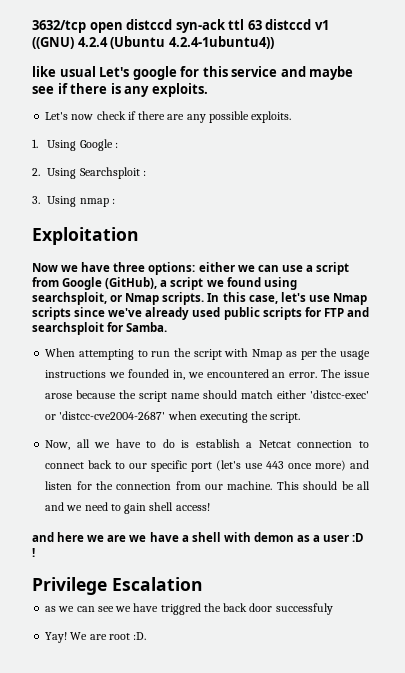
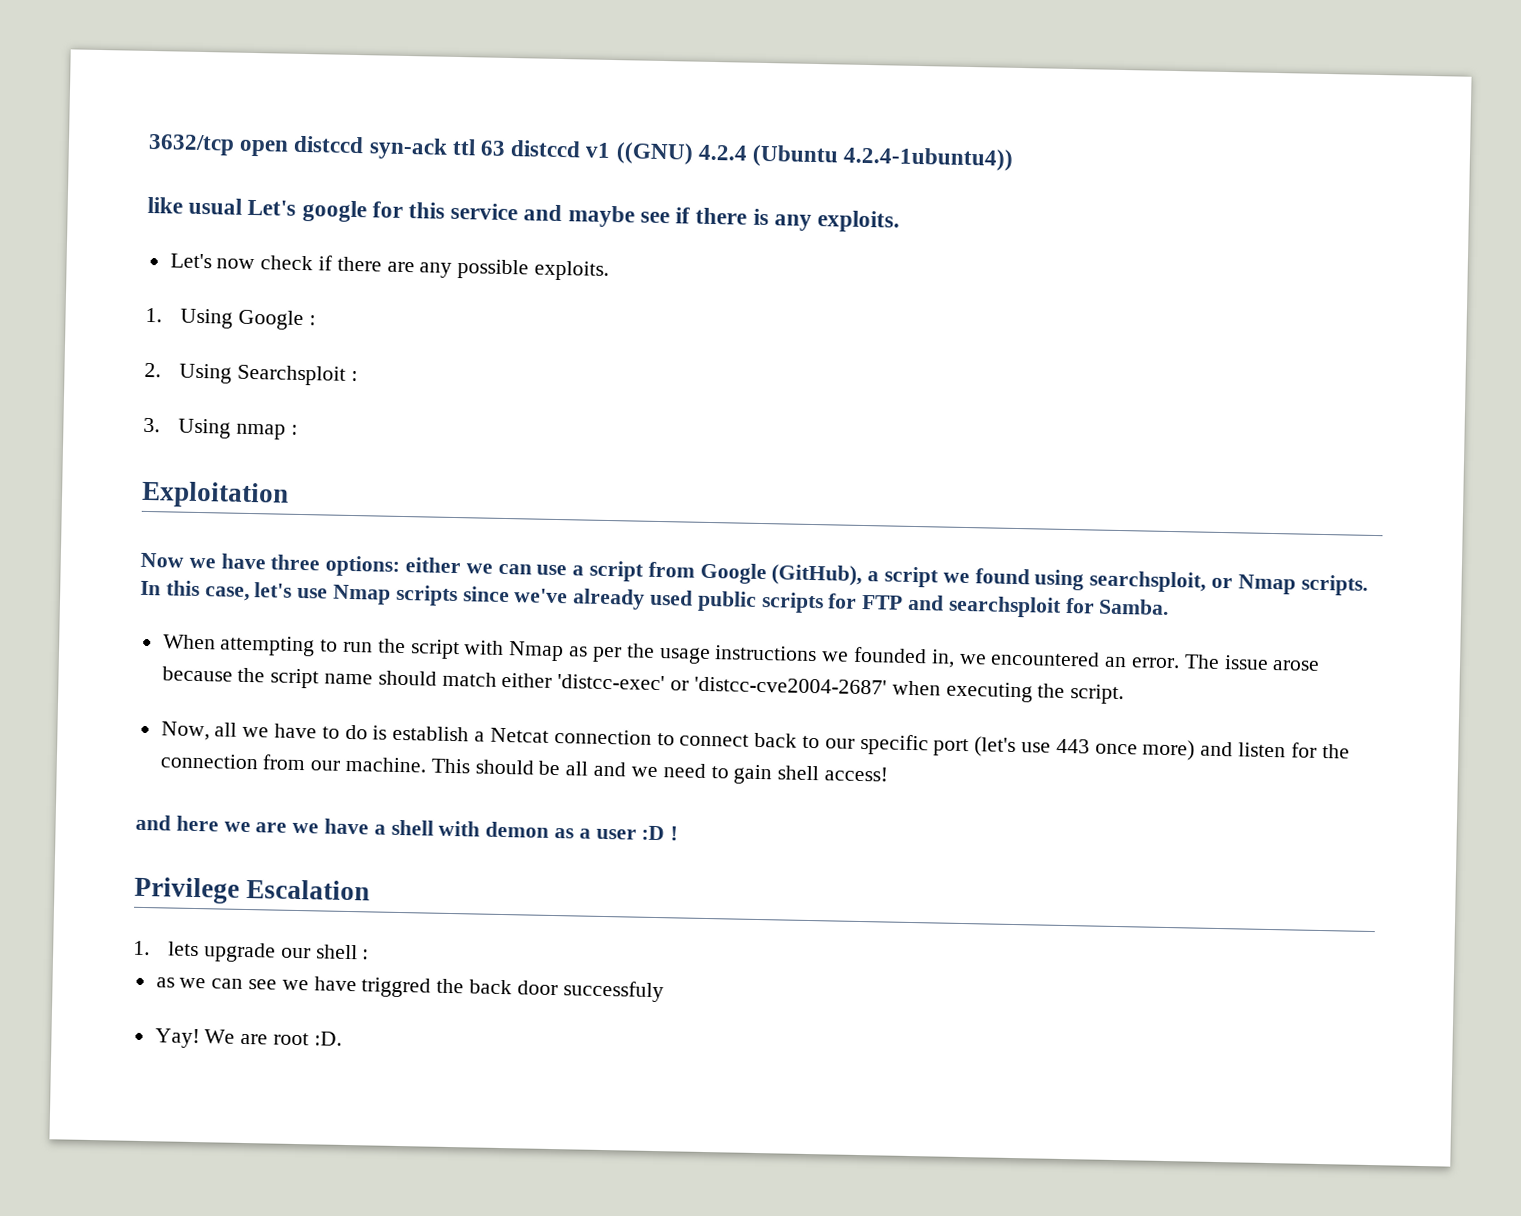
(203, 584) none -> [133,940,370,963] // 1. lets upgrade our shell :

